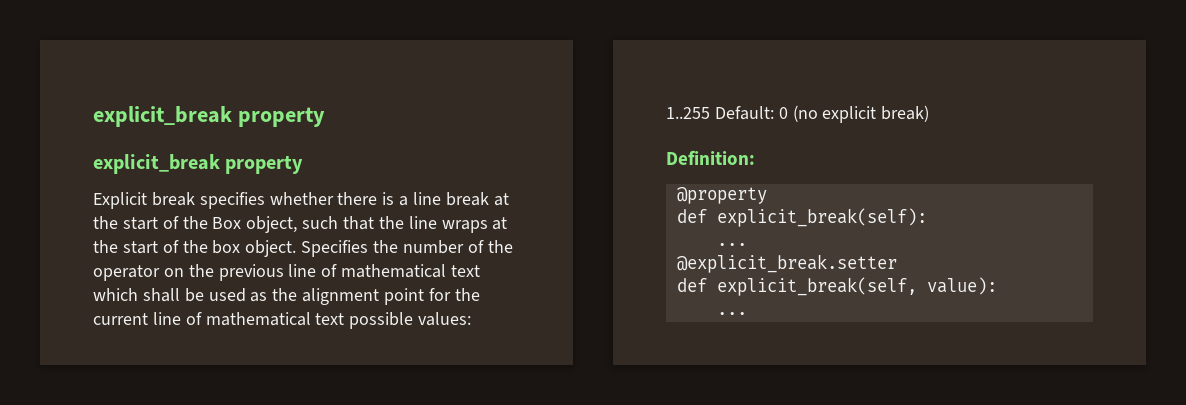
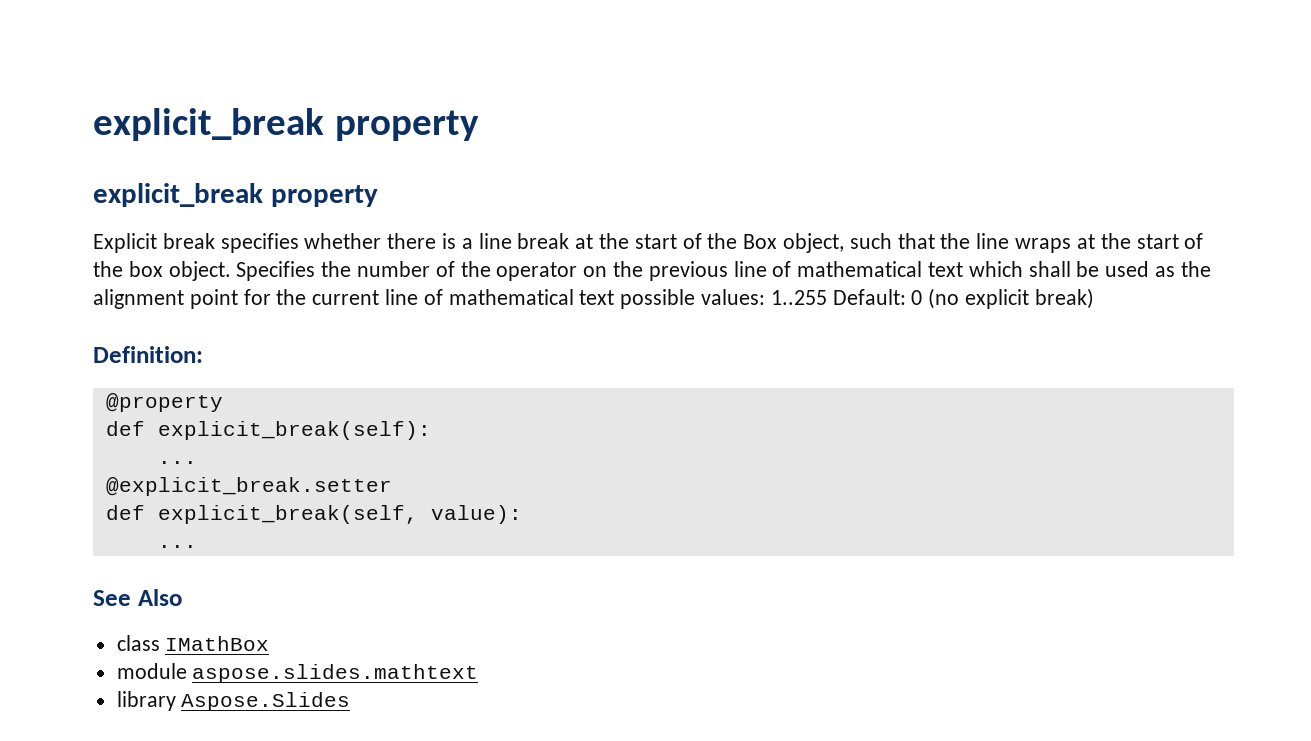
(747, 313) none -> [93,589,182,606] [116,635,270,651] [116,663,479,683] [116,691,351,711] // See Also // class IMathBox // module aspose.slides.mathtext // library Aspose.Slides

